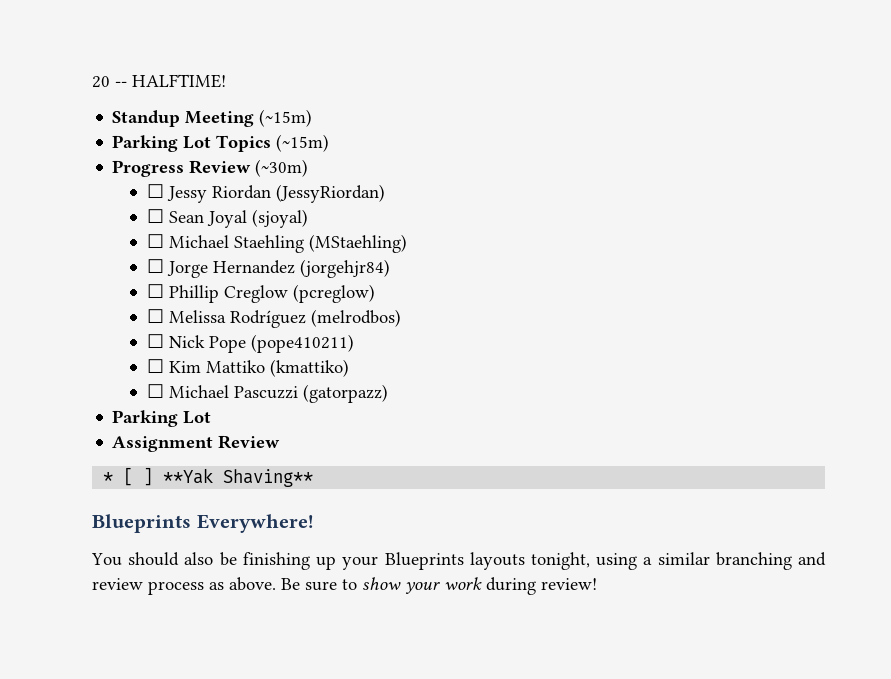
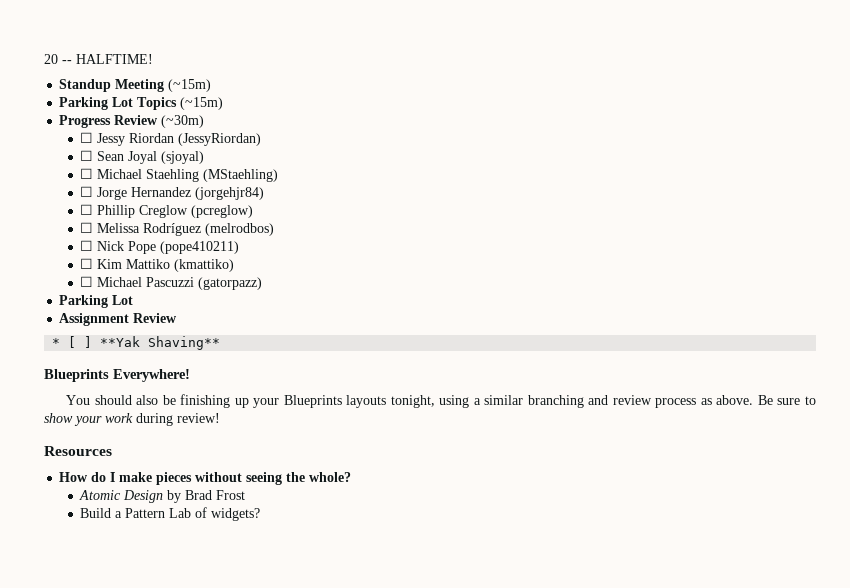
(597, 584) none -> [44,446,112,456] [59,472,352,485] [79,490,246,503] [80,507,261,521] // Resources // How do I make pieces without seeing the whole? // Atomic Design by Brad Frost // Build a Pattern Lab of widgets?

